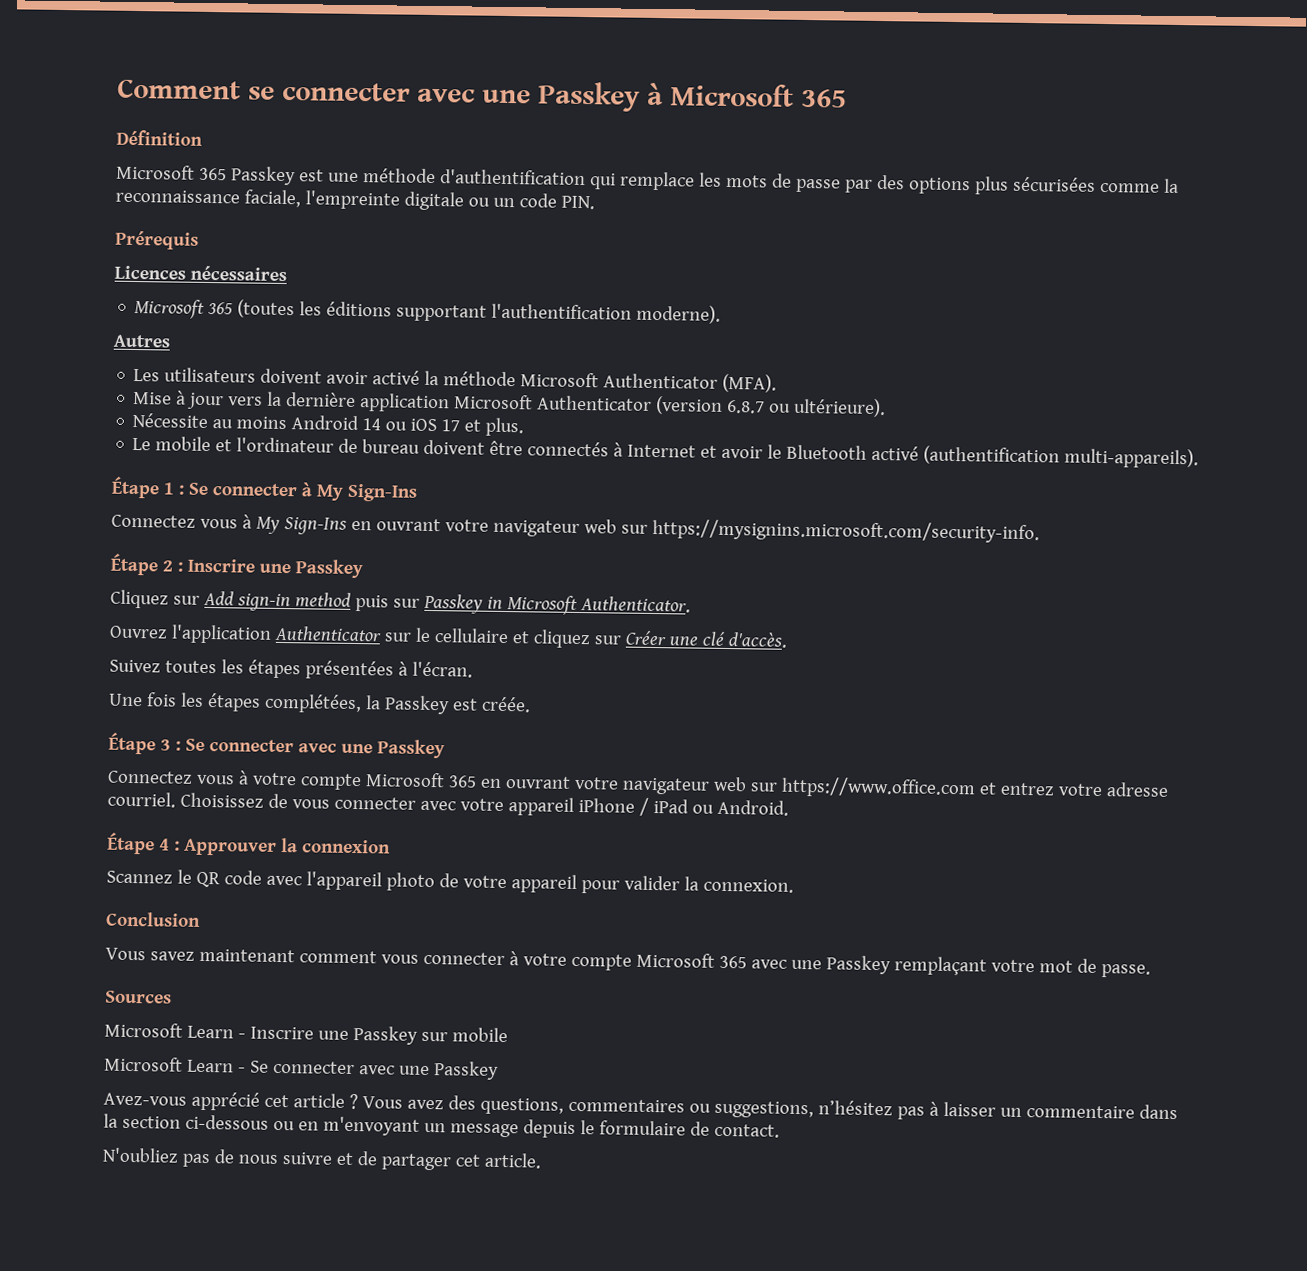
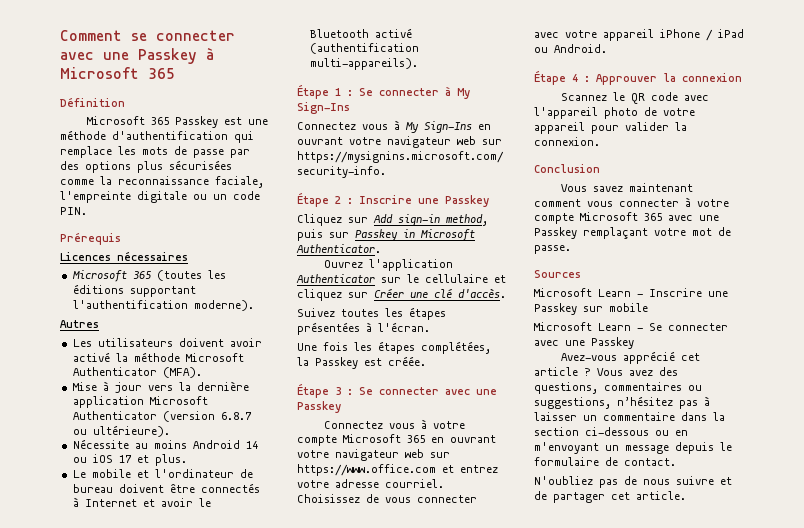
[294,592,351,607] method -> [446,214,488,226] method,

